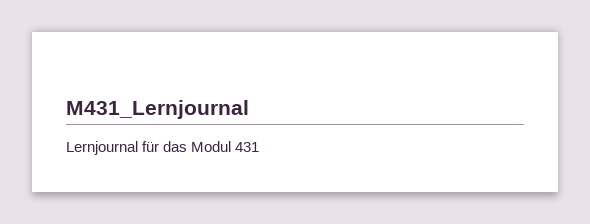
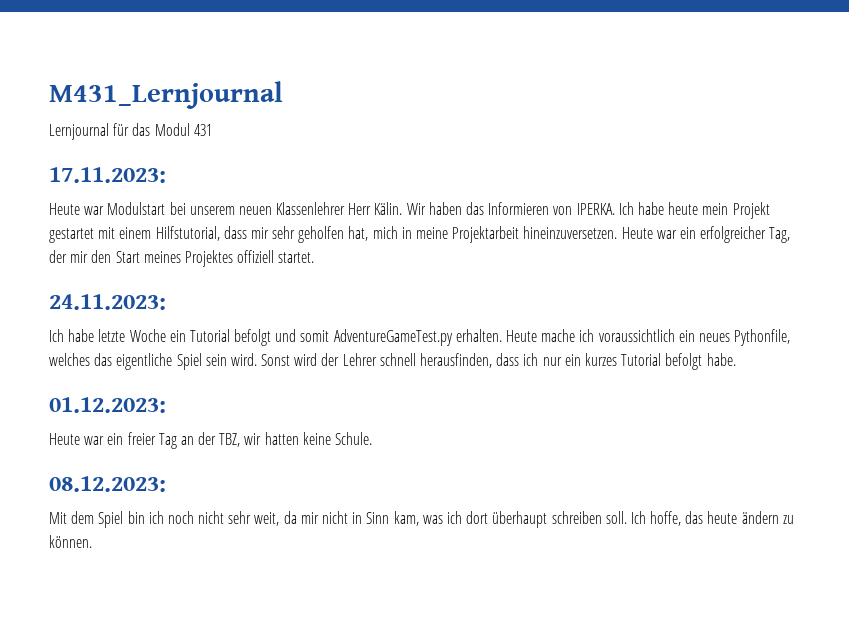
(260, 147) none -> [49,167,166,183] [49,202,770,219] [49,226,791,243] [49,250,315,267] [49,294,166,310] [49,329,791,346] [49,353,736,370] [49,397,166,413] [49,432,373,449] [49,476,166,492] [49,511,794,528] [49,535,92,548] // 17.11.2023: // Heute war Modulstart bei unserem neuen Klassenlehrer Herr Kälin. Wir haben das Informieren von IPERKA. Ich habe heute mein Projekt gestartet mit einem Hilfstutorial, dass mir sehr geholfen hat, mich in meine Projektarbeit hineinzuversetzen. Heute war ein erfolgreicher Tag, der mir den Start meines Projektes offiziell startet. // 24.11.2023: // Ich habe letzte Woche ein Tutorial befolgt und somit AdventureGameTest.py erhalten. Heute mache ich voraussichtlich ein neues Pythonfile, welches das eigentliche Spiel sein wird. Sonst wird der Lehrer schnell herausfinden, dass ich nur ein kurzes Tutorial befolgt habe. // 01.12.2023: // Heute war ein freier Tag an der TBZ, wir hatten keine Schule. // 08.12.2023: // Mit dem Spiel bin ich noch nicht sehr weit, da mir nicht in Sinn kam, was ich dort überhaupt schreiben soll. Ich hoffe, das heute ändern zu können.

